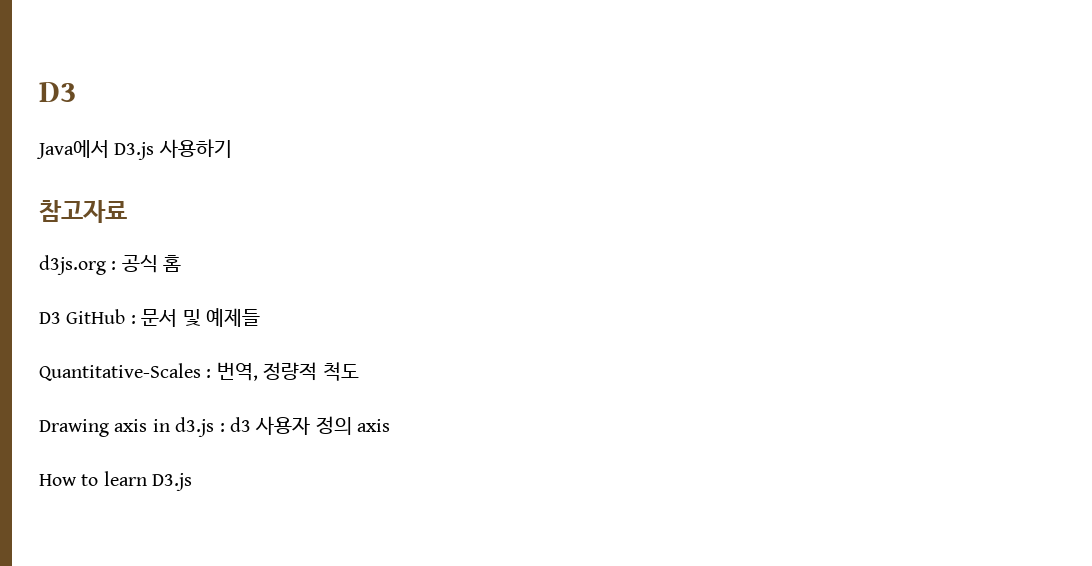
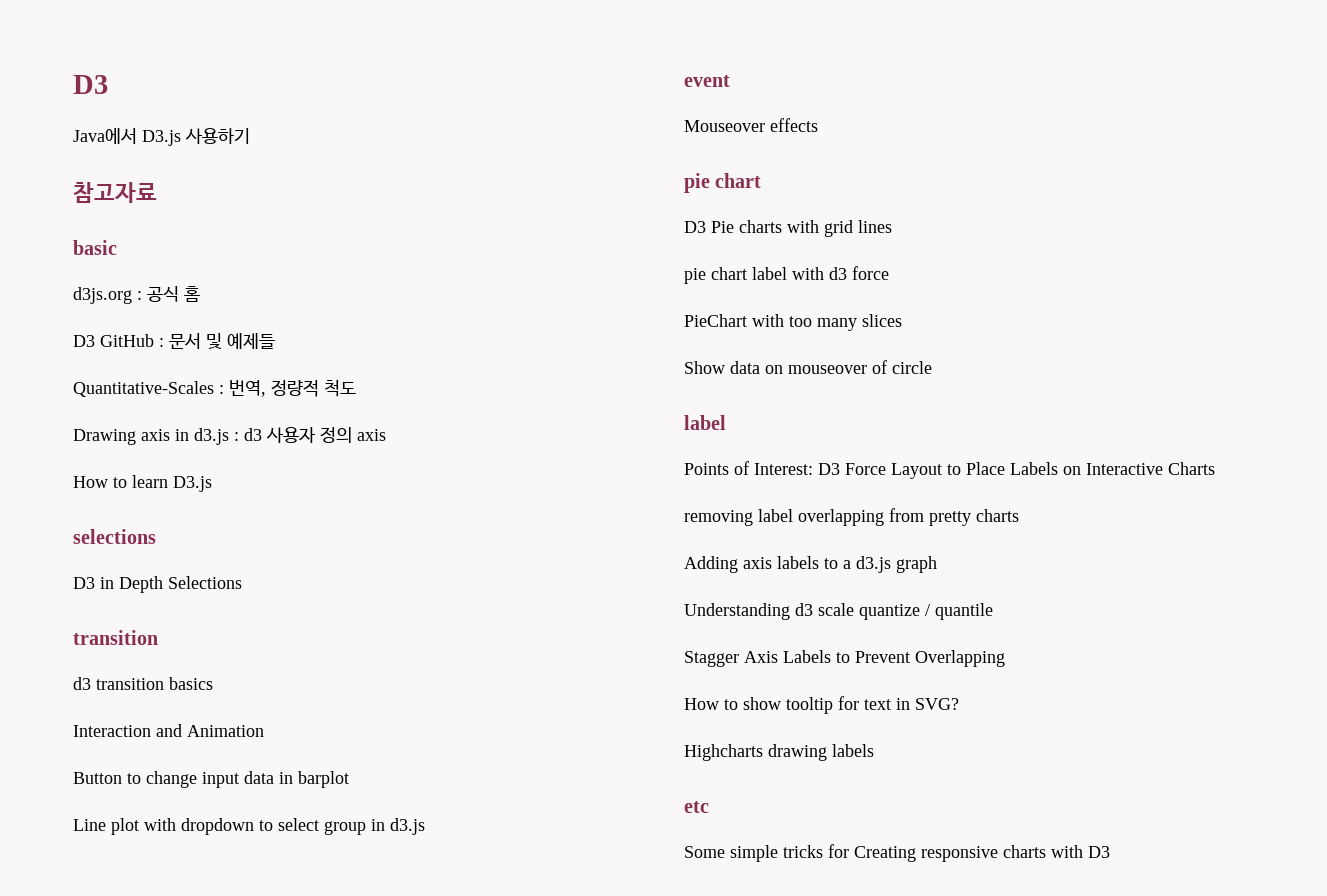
(127, 211) none -> [73,240,117,255] // basic
(193, 482) none -> [73,529,156,544] [73,576,242,593] [73,630,158,645] [73,677,213,690] [73,724,264,737] [73,771,349,788] [73,818,425,835] [684,75,730,87] [684,118,818,132] [684,173,762,193] [684,220,892,237] [684,266,889,284] [684,314,902,331] [684,360,932,374] [684,415,726,430] [684,461,1215,479] [684,508,1019,526] [684,556,937,573] [684,603,993,620] [684,650,1005,667] [684,696,959,714] [684,744,874,761] [684,801,709,813] [684,844,1110,862] // selections // D3 in Depth Selections // transition // d3 transition basics // Interaction and Animation // Button to change input data in barplot // Line plot with dropdown to select group in d3.js // event // Mouseover effects // pie chart // D3 Pie charts with grid lines // pie chart label with d3 force // PieChart with too many slices // Show data on mouseover of circle // label // Points of Interest: D3 Force Layout to Place Labels on Interactive Charts // removing label overlapping from pretty charts // Adding axis labels to a d3.js graph // Understanding d3 scale quantize / quantile // Stagger Axis Labels to Prevent Overlapping // How to show tooltip for text in SVG? // Highcharts drawing labels // etc // Some simple tricks for Creating responsive charts with D3

